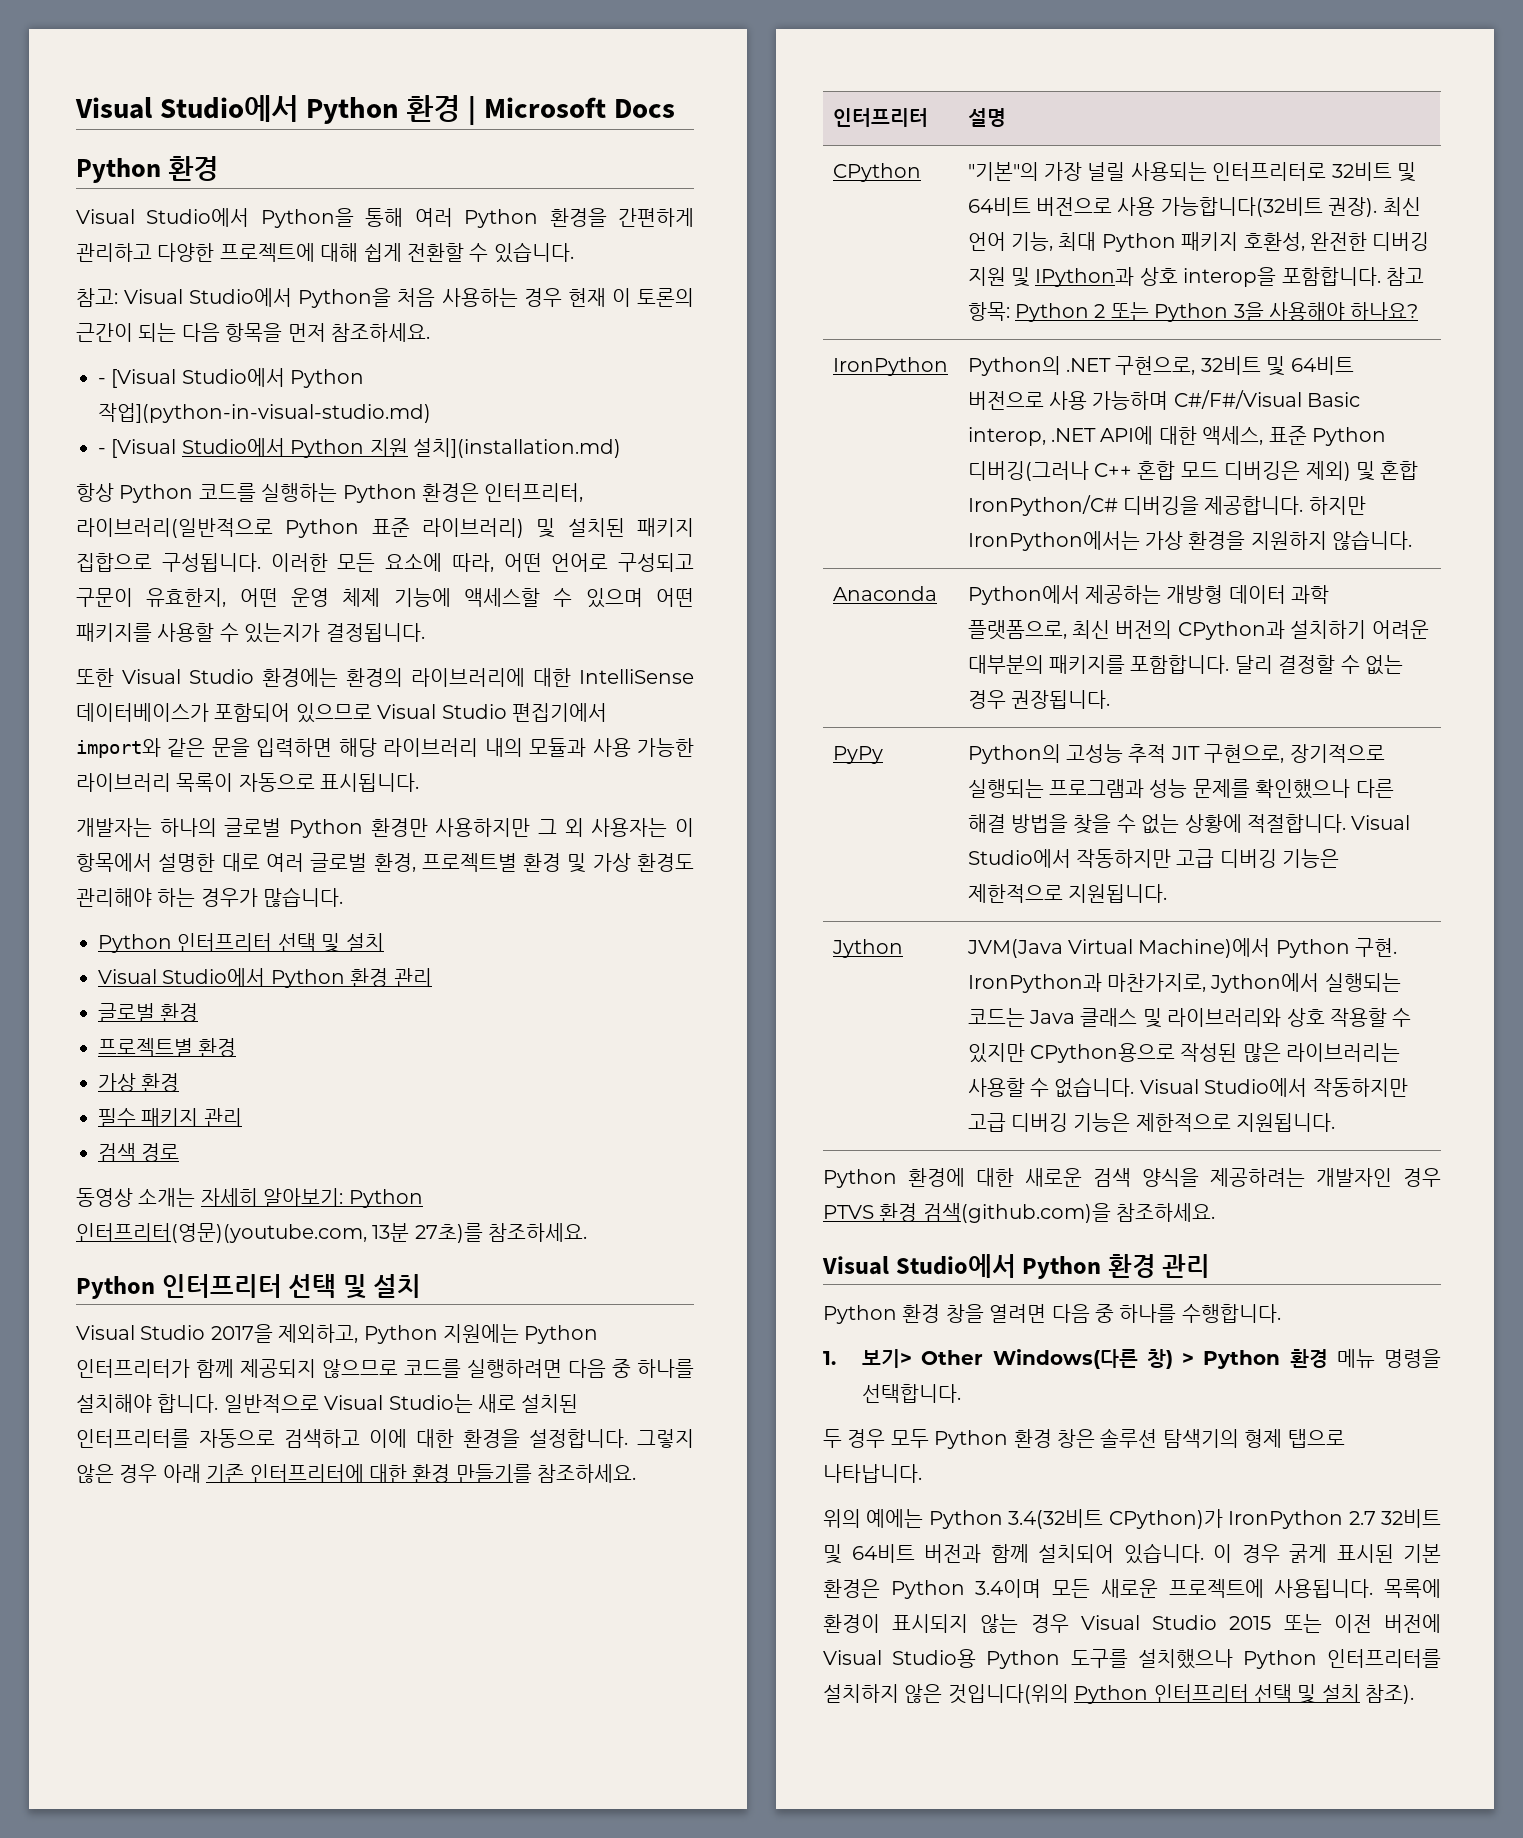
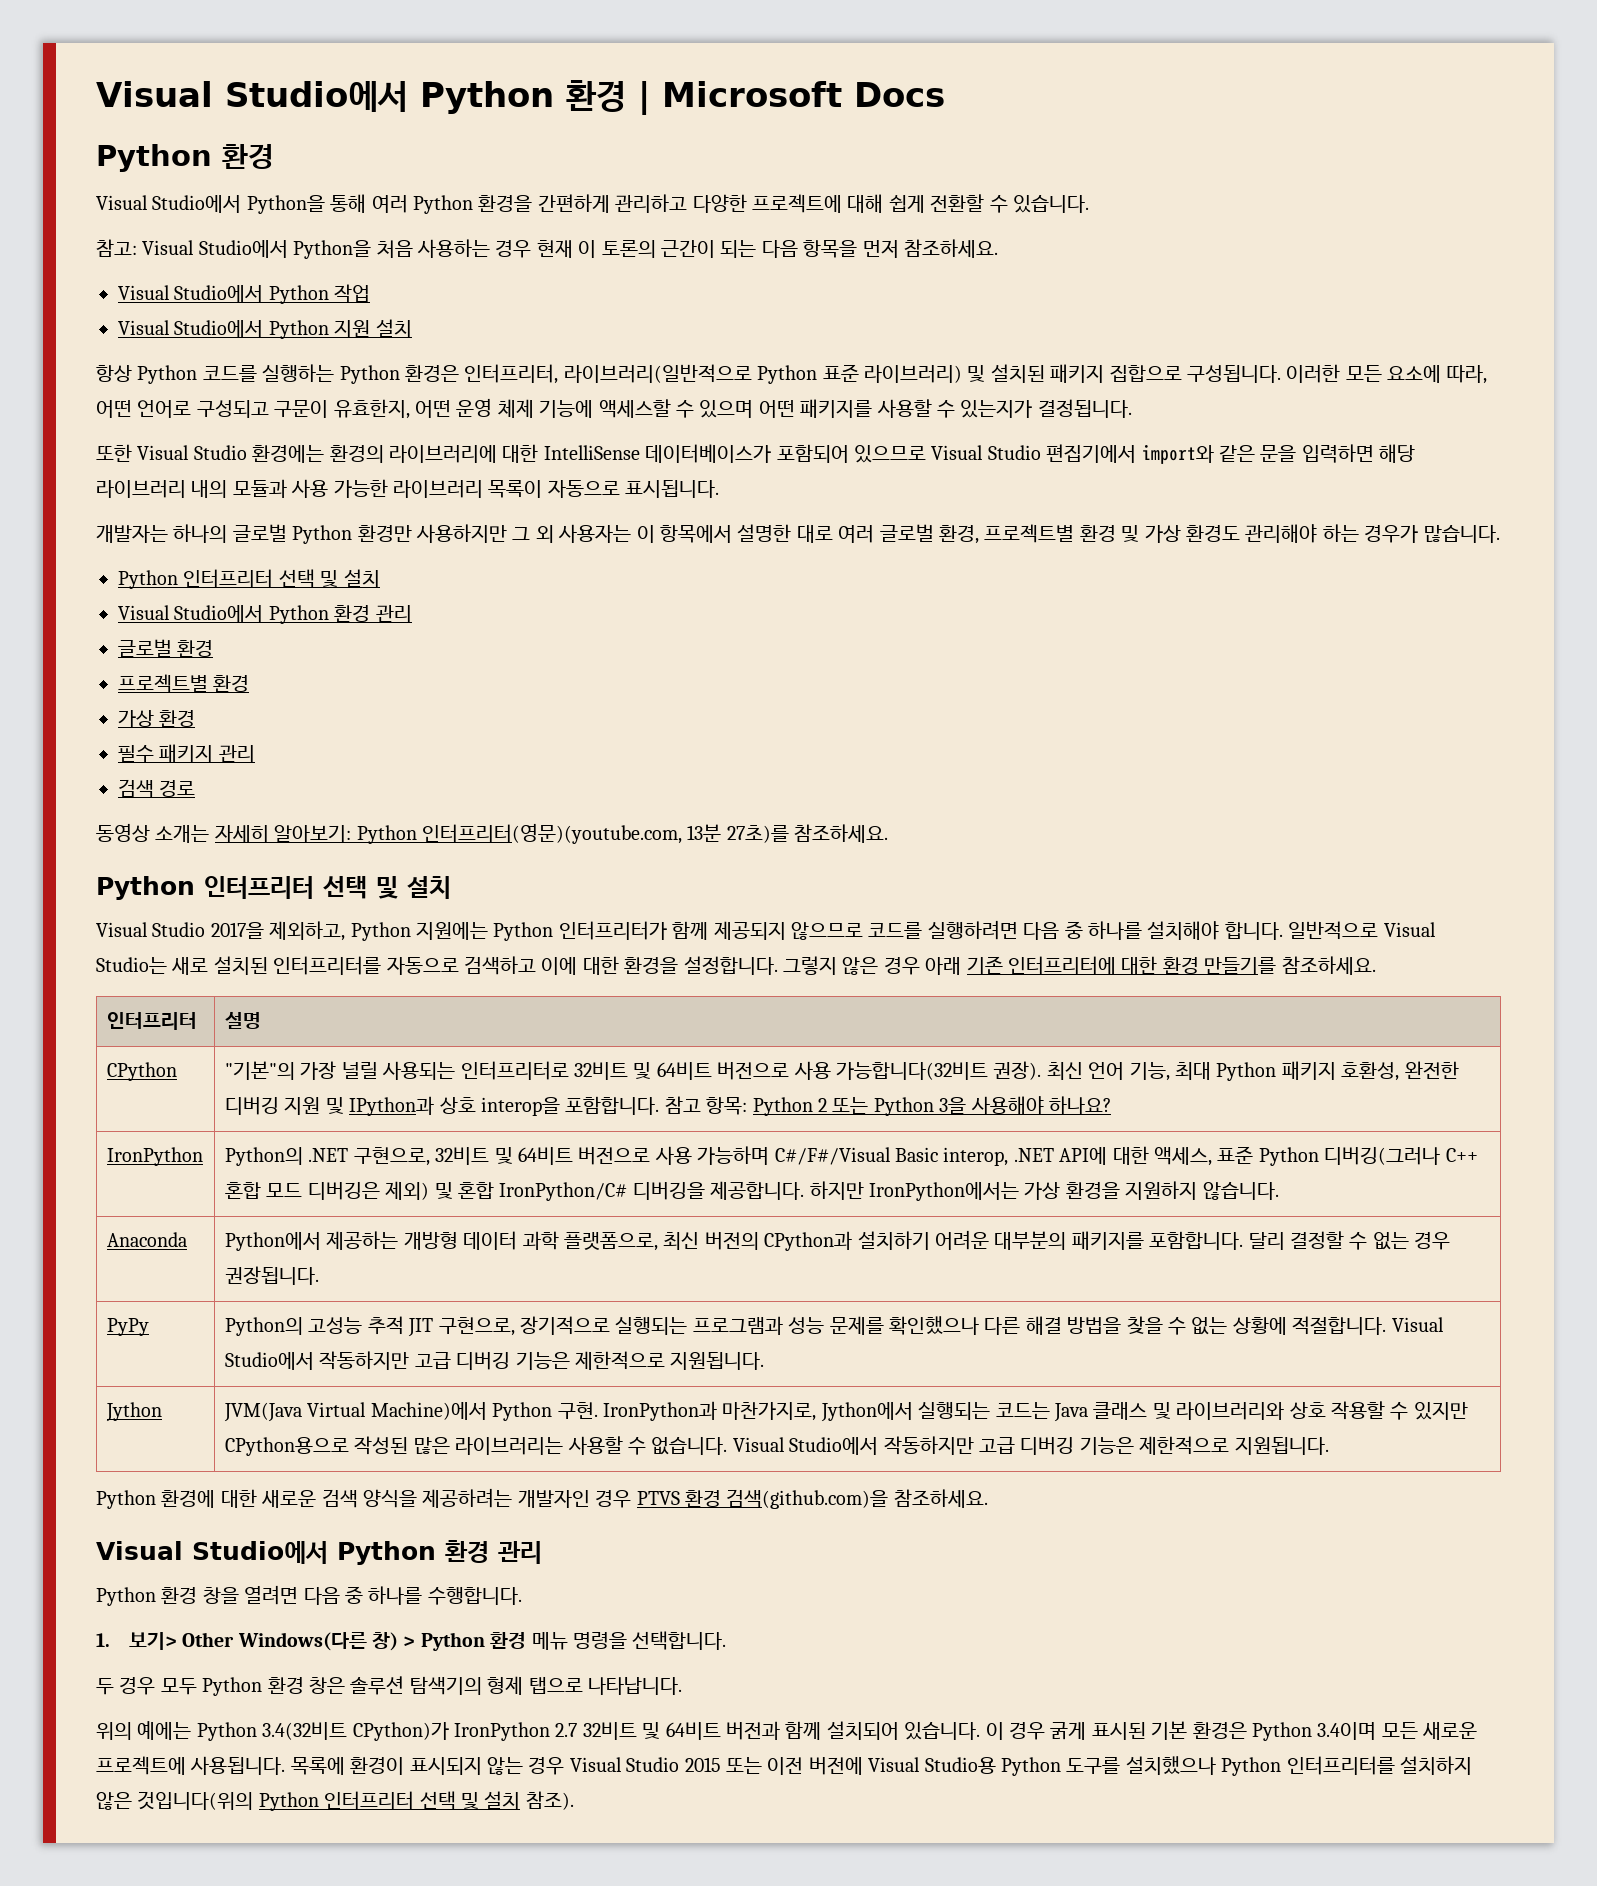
[98,368,365,388] [98,403,431,423] [98,439,177,458] - [Visual Studio에서 Python 작업](python-in-visual-studio.md) // - [Visual -> [118,284,371,304] [118,320,170,335] Visual Studio에서 Python 작업 // Visual
[413,438,621,458] 설치](installation.md) -> [375,319,412,338] 설치

